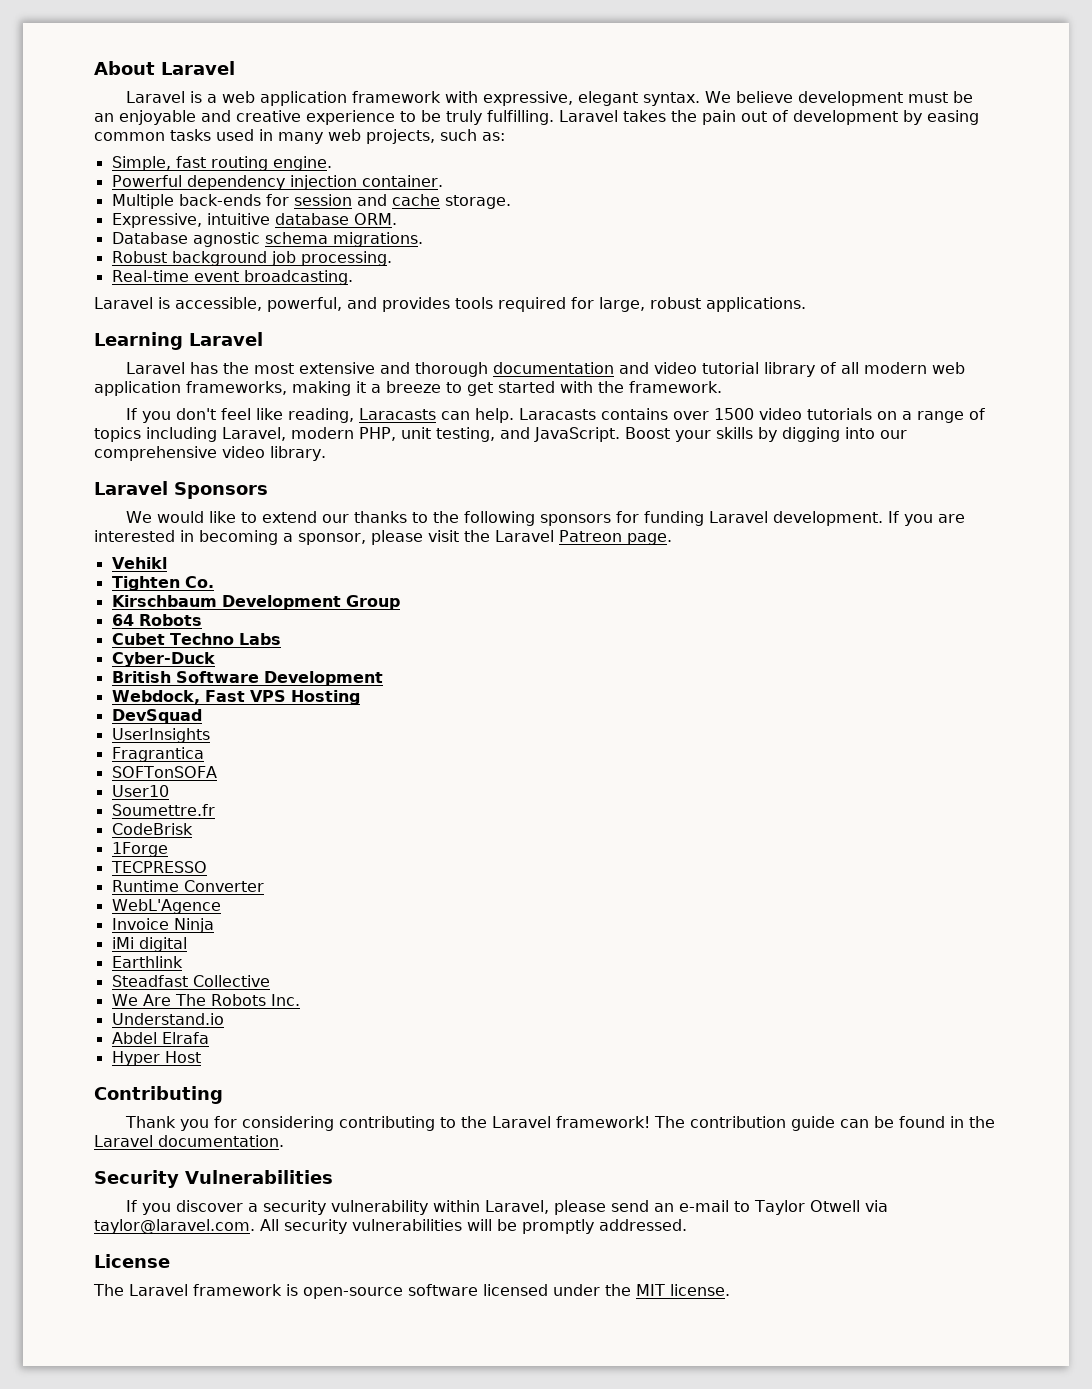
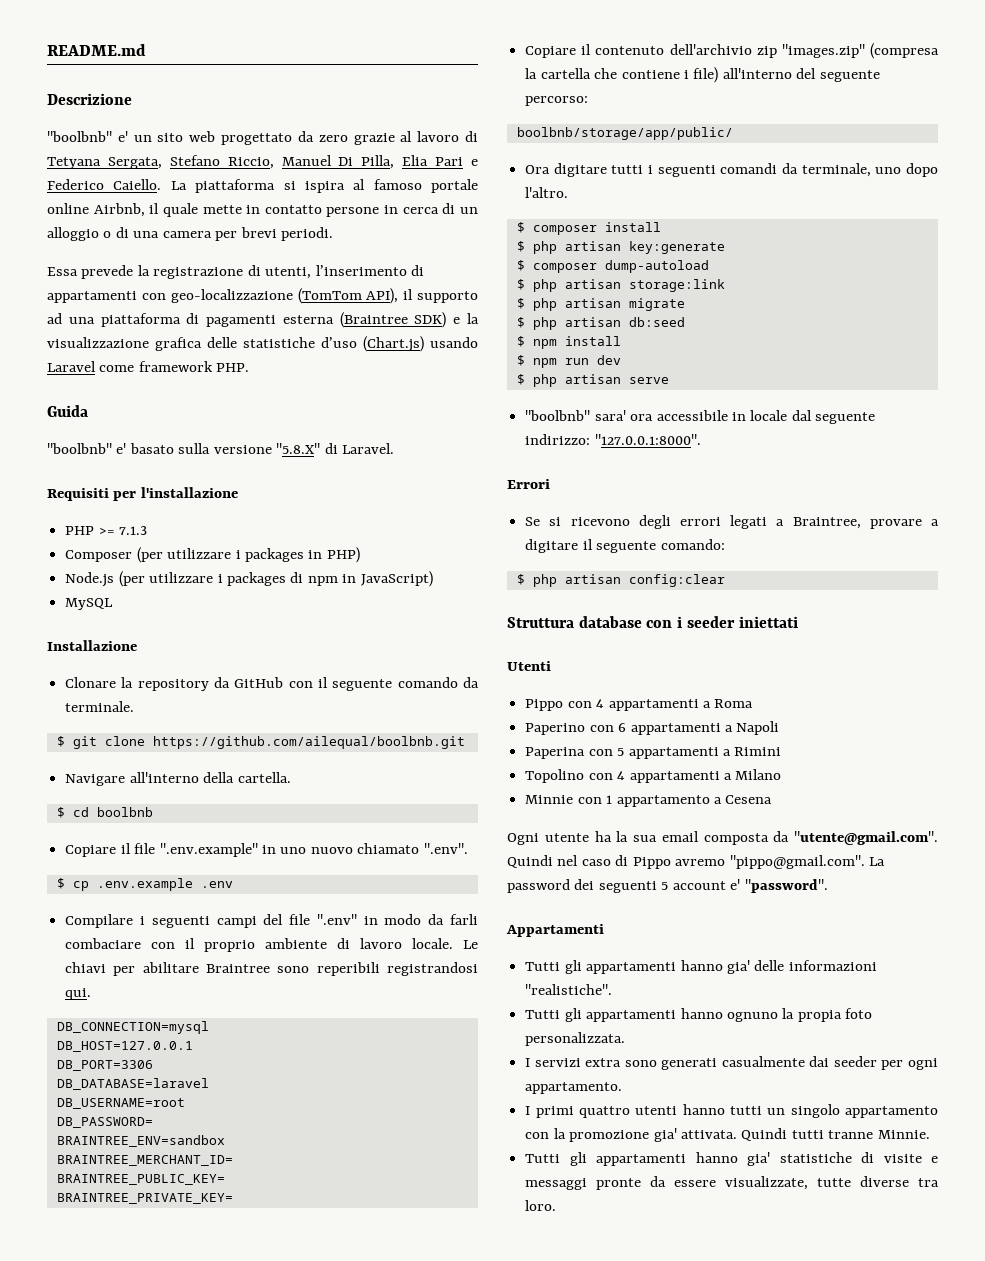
[94,61,235,75] [126,91,974,106] [94,110,979,125] [94,129,505,144] [111,156,332,171] [111,175,443,190] [111,194,511,209] [111,213,397,228] [111,232,423,247] [111,251,392,266] [111,270,353,285] [94,297,806,312] [94,332,263,350] [126,362,966,377] [94,381,722,396] [126,408,986,423] [94,427,907,442] [94,446,326,461] [94,481,268,499] [126,511,966,526] [94,530,672,545] [111,557,167,569] [111,576,214,591] [111,595,400,610] [111,614,202,626] [111,633,281,645] [111,652,215,667] [111,671,383,686] [111,690,360,705] [111,709,202,724] [111,728,210,743] [111,747,204,762] [111,766,217,778] [111,785,169,797] [111,804,215,816] [111,823,193,835] [111,842,168,857] [110,861,207,873] [111,880,264,892] [111,899,221,914] [111,918,214,933] [111,937,187,952] [111,956,183,968] [111,975,270,987] [111,994,300,1006] [111,1013,224,1025] [111,1032,209,1044] [111,1051,201,1066] [94,1086,223,1104] [125,1116,996,1131] [94,1135,284,1147] [94,1170,333,1188] [126,1200,889,1215] [94,1219,687,1234] [94,1254,170,1268] [93,1284,730,1299] About Laravel // Laravel is a web application framework with expressive, elegant syntax. We believe development must be an enjoyable and creative experience to be truly fulfilling. Laravel takes the pain out of development by easing common tasks used in many web projects, such as: // Simple, fast routing engine. // Powerful dependency injection container. // Multiple back-ends for session and cache storage. // Expressive, intuitive database ORM. // Database agnostic schema migrations. // Robust background job processing. // Real-time event broadcasting. // Laravel is accessible, powerful, and provides tools required for large, robust applications. // Learning Laravel // Laravel has the most extensive and thorough documentation and video tutorial library of all modern web application frameworks, making it a breeze to get started with the framework. // If you don't feel like reading, Laracasts can help. Laracasts contains over 1500 video tutorials on a range of topics including Laravel, modern PHP, unit testing, and JavaScript. Boost your skills by digging into our comprehensive video library. // Laravel Sponsors // We would like to extend our thanks to the following sponsors for funding Laravel development. If you are interested in becoming a sponsor, please visit the Laravel Patreon page. // Vehikl // Tighten Co. // Kirschbaum Development Group // 64 Robots // Cubet Techno Labs // Cyber-Duck // British Software Development // Webdock, Fast VPS Hosting // DevSquad // UserInsights // Fragrantica // SOFTonSOFA // User10 // Soumettre.fr // CodeBrisk // 1Forge // TECPRESSO // Runtime Converter // WebL'Agence // Invoice Ninja // iMi digital // Earthlink // Steadfast Collective // We Are The Robots Inc. // Understand.io // Abdel Elrafa // Hyper Host // Contributing // Thank you for considering contributing to the Laravel framework! The contribution guide can be found in the Laravel documentation. // Security Vulnerabilities // If you discover a security vulnerability within Laravel, please send an e-mail to Taylor Otwell via taylor@laravel.com. All security vulnerabilities will be promptly addressed. // License // The Laravel framework is open-source software licensed under the MIT license. -> [47,44,146,56] [47,93,132,105] [47,131,478,145] [47,155,479,169] [47,179,478,193] [47,203,478,217] [47,227,334,241] [47,265,425,279] [47,288,478,304] [47,312,479,328] [47,336,478,352] [47,361,250,372] [47,405,88,417] [47,443,395,454] [47,487,238,501] [65,526,148,535] [65,547,360,563] [65,571,433,587] [65,598,114,610] [47,640,137,651] [65,677,479,691] [65,701,135,712] [56,736,465,749] [65,772,291,786] [56,807,153,818] [65,843,468,857] [56,878,233,891] [65,914,479,928] [65,938,478,952] [65,962,478,976] [65,988,92,1000] [56,1021,209,1034] [56,1041,193,1052] [56,1060,153,1071] [56,1078,209,1090] [56,1098,185,1109] [56,1117,153,1128] [56,1135,225,1147] [56,1155,233,1166] [56,1174,225,1185] [56,1193,233,1204] [525,43,939,59] [525,67,880,83] [525,96,589,106] [516,127,733,140] [525,163,938,177] [525,187,569,198] [516,222,661,235] [516,241,725,254] [516,260,709,273] [516,279,725,292] [516,298,685,311] [516,317,685,330] [516,336,621,349] [516,355,621,368] [516,374,669,387] [525,410,876,424] [525,434,701,445] [507,479,550,489] [525,515,940,529] [525,539,725,553] [516,574,725,587] [507,616,798,628] [507,661,551,671] [525,699,754,711] [525,721,780,735] [525,747,782,759] [525,769,782,783] [525,795,773,807] [507,831,938,845] [507,855,886,869] [507,879,828,893] [506,924,604,937] [525,960,877,974] [525,984,613,995] [525,1008,873,1022] [525,1032,626,1046] [525,1056,938,1070] [525,1082,623,1094] [525,1104,938,1118] [525,1128,930,1142] [525,1152,938,1166] [525,1176,939,1190] [525,1200,557,1211] README.md // Descrizione // "boolbnb" e' un sito web progettato da zero grazie al lavoro di Tetyana Sergata, Stefano Riccio, Manuel Di Pilla, Elia Pari e Federico Caiello. La piattaforma si ispira al famoso portale online Airbnb, il quale mette in contatto persone in cerca di un alloggio o di una camera per brevi periodi. // Essa prevede la registrazione di utenti, l’inserimento di appartamenti con geo-localizzazione (TomTom API), il supporto ad una piattaforma di pagamenti esterna (Braintree SDK) e la visualizzazione grafica delle statistiche d’uso (Chart.js) usando Laravel come framework PHP. // Guida // "boolbnb" e' basato sulla versione "5.8.X" di Laravel. // Requisiti per l'installazione // PHP >= 7.1.3 // Composer (per utilizzare i packages in PHP) // Node.js (per utilizzare i packages di npm in JavaScript) // MySQL // Installazione // Clonare la repository da GitHub con il seguente comando da terminale. // $ git clone https://github.com/ailequal/boolbnb.git // Navigare all'interno della cartella. // $ cd boolbnb // Copiare il file ".env.example" in uno nuovo chiamato ".env". // $ cp .env.example .env // Compilare i seguenti campi del file ".env" in modo da farli combaciare con il proprio ambiente di lavoro locale. Le chiavi per abilitare Braintree sono reperibili registrandosi qui. // DB_CONNECTION=mysql // DB_HOST=127.0.0.1 // DB_PORT=3306 // DB_DATABASE=laravel // DB_USERNAME=root // DB_PASSWORD= // BRAINTREE_ENV=sandbox // BRAINTREE_MERCHANT_ID= // BRAINTREE_PUBLIC_KEY= // BRAINTREE_PRIVATE_KEY= // Copiare il contenuto dell'archivio zip "images.zip" (compresa la cartella che contiene i file) all'interno del seguente percorso: // boolbnb/storage/app/public/ // Ora digitare tutti i seguenti comandi da terminale, uno dopo l'altro. // $ composer install // $ php artisan key:generate // $ composer dump-autoload // $ php artisan storage:link // $ php artisan migrate // $ php artisan db:seed // $ npm install // $ npm run dev // $ php artisan serve // "boolbnb" sara' ora accessibile in locale dal seguente indirizzo: "127.0.0.1:8000". // Errori // Se si ricevono degli errori legati a Braintree, provare a digitare il seguente comando: // $ php artisan config:clear // Struttura database con i seeder iniettati // Utenti // Pippo con 4 appartamenti a Roma // Paperino con 6 appartamenti a Napoli // Paperina con 5 appartamenti a Rimini // Topolino con 4 appartamenti a Milano // Minnie con 1 appartamento a Cesena // Ogni utente ha la sua email composta da "utente@gmail.com". Quindi nel caso di Pippo avremo "pippo@gmail.com". La password dei seguenti 5 account e' "password". // Appartamenti // Tutti gli appartamenti hanno gia' delle informazioni "realistiche". // Tutti gli appartamenti hanno ognuno la propia foto personalizzata. // I servizi extra sono generati casualmente dai seeder per ogni appartamento. // I primi quattro utenti hanno tutti un singolo appartamento con la promozione gia' attivata. Quindi tutti tranne Minnie. // Tutti gli appartamenti hanno gia' statistiche di visite e messaggi pronte da essere visualizzate, tutte diverse tra loro.

